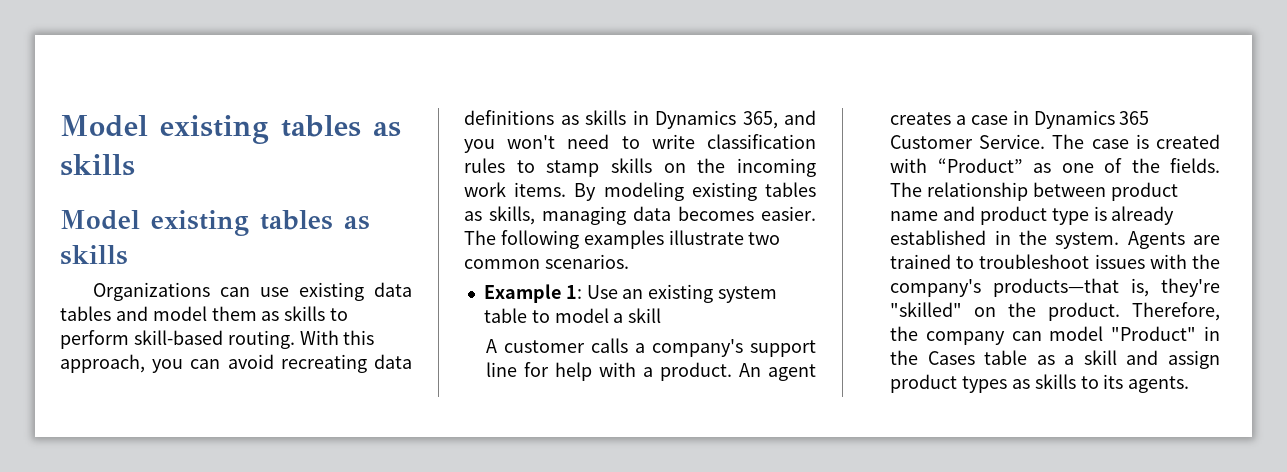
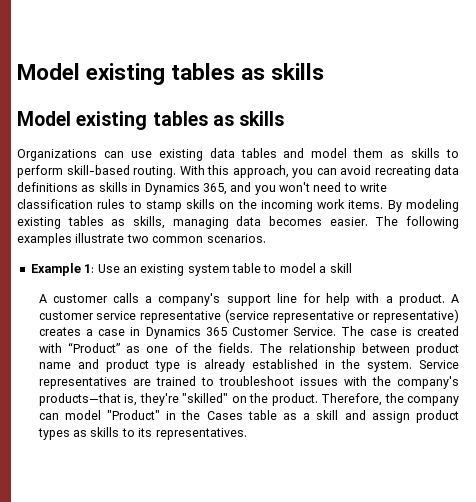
[739,363,817,381] An agent -> [451,294,460,303] [38,309,460,323] A customer service representative (service representative or representative)
[1127,231,1185,249] Agents -> [419,360,460,369] [38,377,127,389] Service representatives
[1128,376,1190,393] agents. -> [155,428,247,440] representatives.

